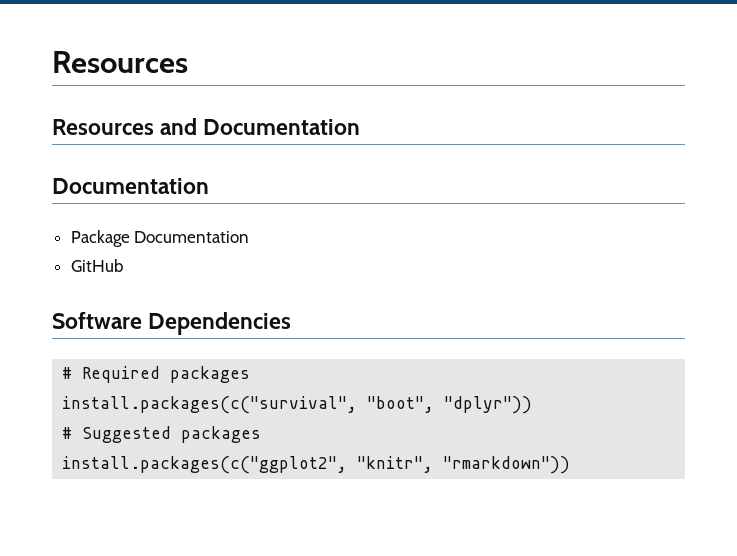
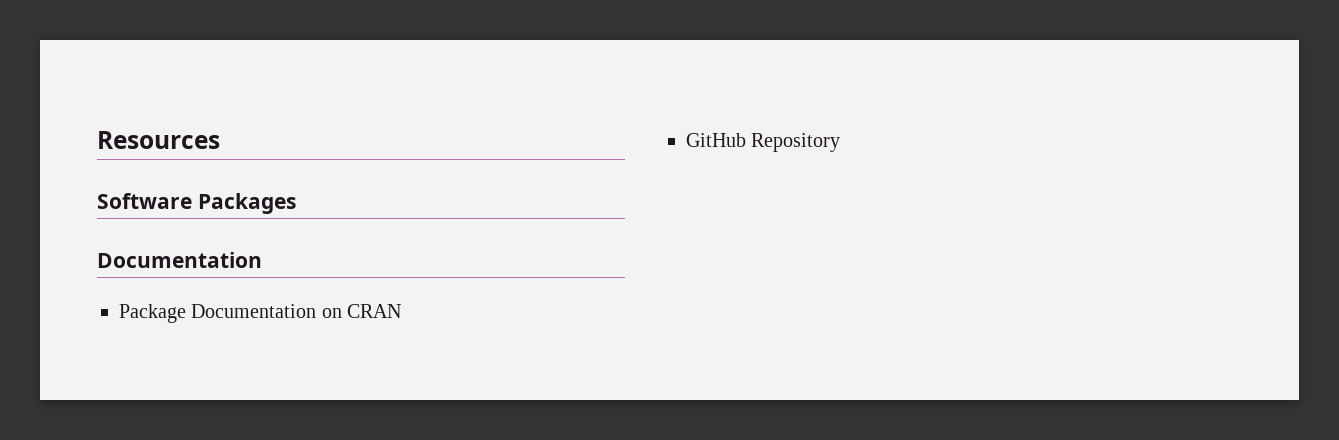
[52,118,361,135] Resources and Documentation -> [97,193,296,214] Software Packages
(250, 237) none -> [321,304,402,318] on CRAN
[52,312,292,335] [62,366,251,383] [62,396,533,414] [62,426,262,443] [62,456,571,474] // Software Dependencies // # Required packages // install.packages(c("survival", "boot", "dplyr")) // # Suggested packages // install.packages(c("ggplot2", "knitr", "rmarkdown")) -> [751,133,841,152] Repository

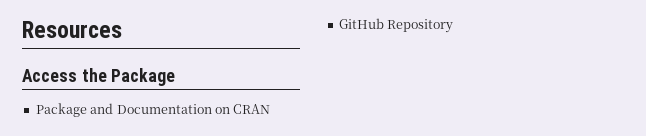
[97,193,296,214] [97,252,262,268] [119,304,186,323] Software Packages // Documentation // Package -> [22,68,176,86] [35,103,114,117] Access the Package // Package and

